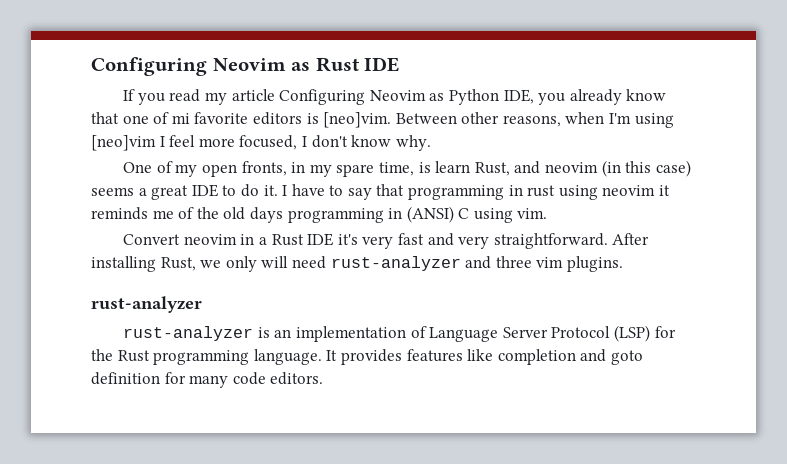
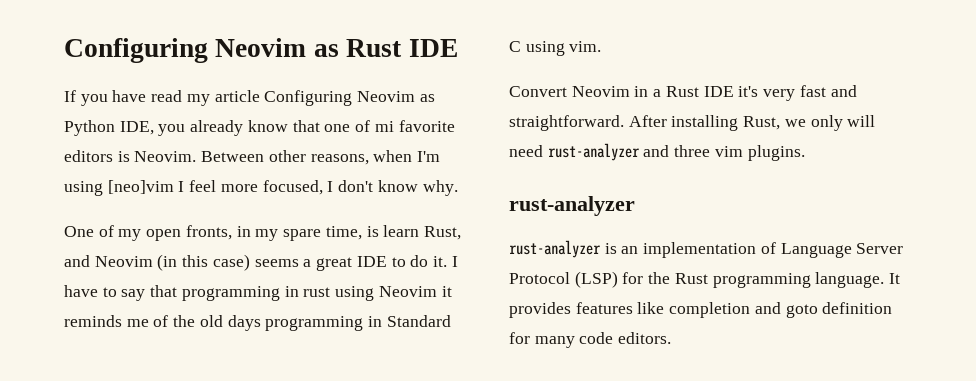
(165, 99) none -> [112,90,147,102] have
[323,112,392,128] [neo]vim. -> [134,151,197,162] Neovim.
[544,162,598,173] neovim -> [94,256,153,267] Neovim
[602,185,656,196] neovim -> [378,286,437,297] Neovim
[406,206,454,223] (ANSI) -> [386,315,451,327] Standard
[183,234,237,245] neovim -> [571,86,630,97] Neovim
[458,236,490,249] very -> (857, 91) none

